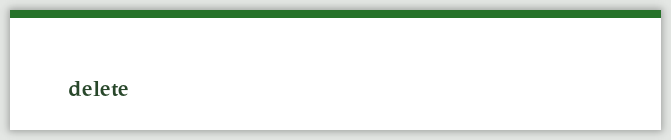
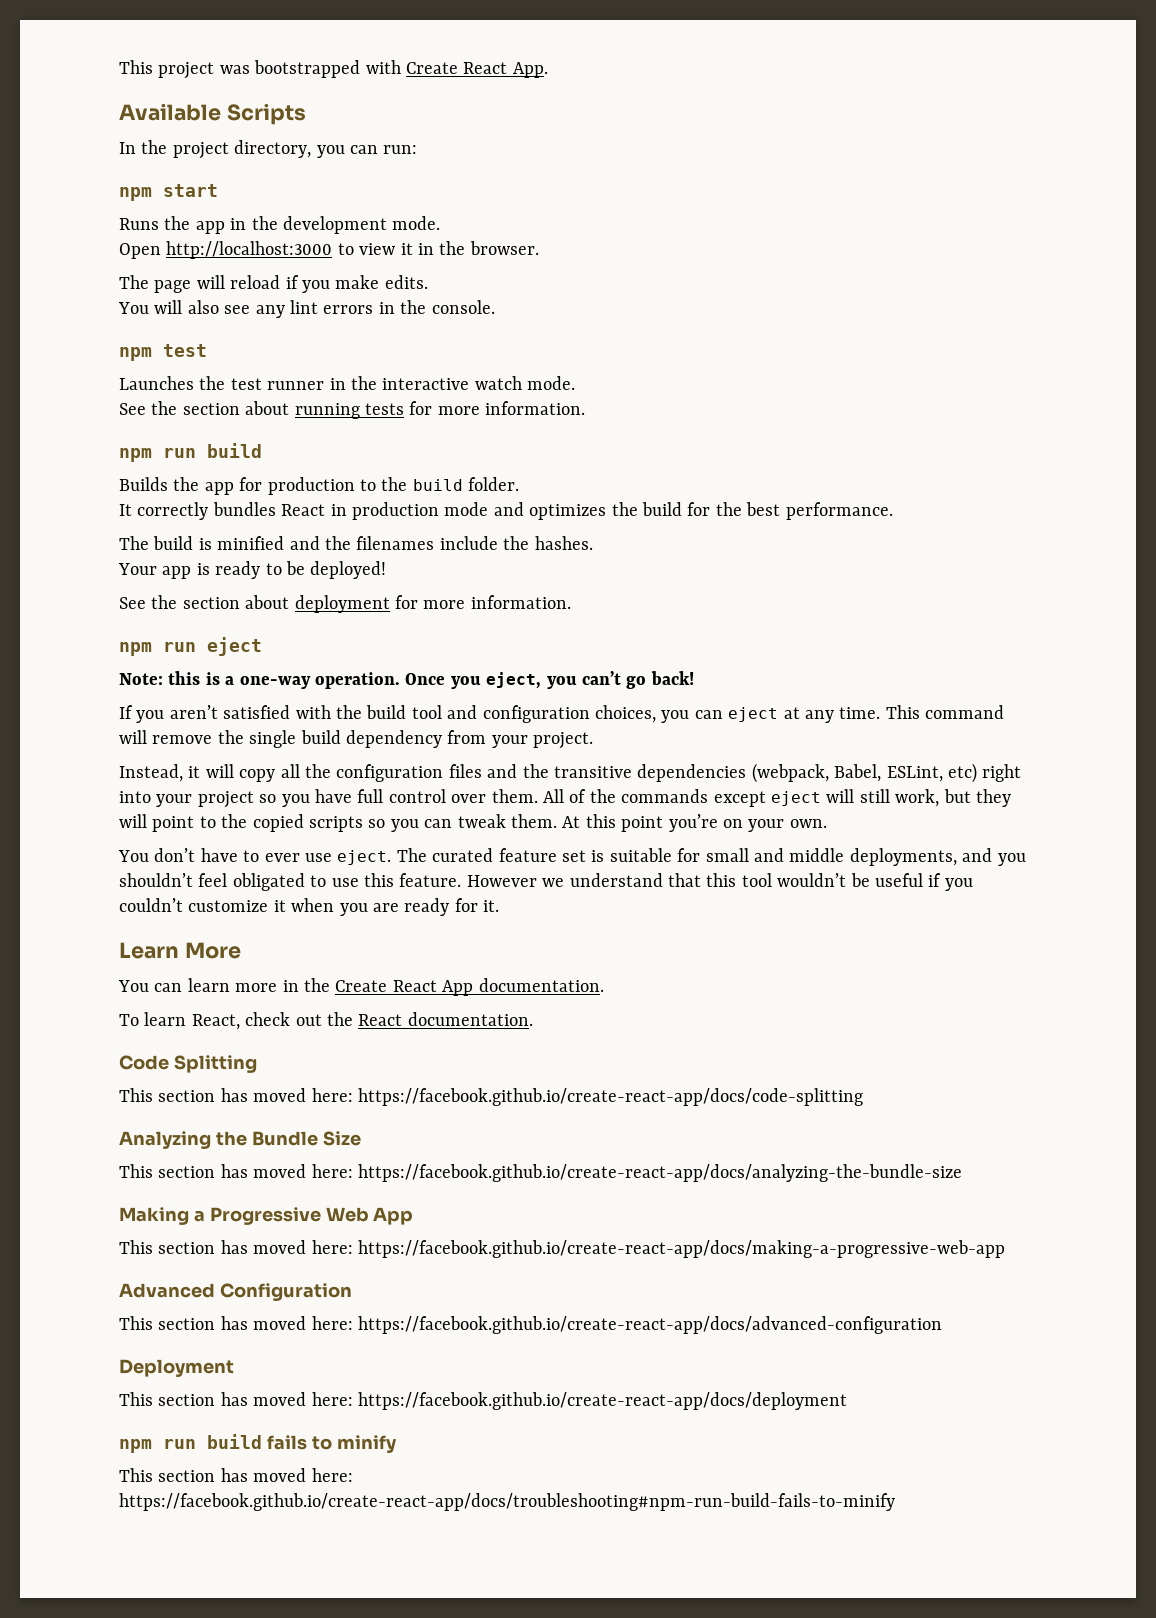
[68,81,129,97] delete -> [119,60,548,79] [119,103,306,125] [119,140,418,159] [119,184,218,201] [119,216,441,234] [119,241,539,259] [119,275,428,293] [118,300,495,318] [119,344,207,361] [119,376,576,390] [119,401,586,419] [119,443,262,462] [119,477,520,495] [119,502,893,520] [119,536,593,550] [118,561,387,579] [119,595,571,613] [119,637,262,656] [119,671,694,689] [119,705,1005,723] [119,730,594,749] [119,763,1022,783] [119,789,1011,808] [119,814,827,832] [118,848,1026,866] [119,873,973,891] [119,898,500,916] [119,942,241,959] [118,978,604,996] [119,1012,533,1030] [119,1055,257,1073] [119,1088,863,1106] [119,1131,361,1149] [119,1164,962,1182] [119,1207,414,1225] [119,1240,1005,1258] [119,1283,352,1301] [119,1316,942,1334] [119,1359,234,1377] [119,1392,847,1410] [119,1434,397,1453] [119,1468,353,1482] [119,1493,895,1511] This project was bootstrapped with Create React App. // Available Scripts // In the project directory, you can run: // npm start // Runs the app in the development mode. // Open http://localhost:3000 to view it in the browser. // The page will reload if you make edits. // You will also see any lint errors in the console. // npm test // Launches the test runner in the interactive watch mode. // See the section about running tests for more information. // npm run build // Builds the app for production to the build folder. // It correctly bundles React in production mode and optimizes the build for the best performance. // The build is minified and the filenames include the hashes. // Your app is ready to be deployed! // See the section about deployment for more information. // npm run eject // Note: this is a one-way operation. Once you eject, you can’t go back! // If you aren’t satisfied with the build tool and configuration choices, you can eject at any time. This command will remove the single build dependency from your project. // Instead, it will copy all the configuration files and the transitive dependencies (webpack, Babel, ESLint, etc) right into your project so you have full control over them. All of the commands except eject will still work, but they will point to the copied scripts so you can tweak them. At this point you’re on your own. // You don’t have to ever use eject. The curated feature set is suitable for small and middle deployments, and you shouldn’t feel obligated to use this feature. However we understand that this tool wouldn’t be useful if you couldn’t customize it when you are ready for it. // Learn More // You can learn more in the Create React App documentation. // To learn React, check out the React documentation. // Code Splitting // This section has moved here: https://facebook.github.io/create-react-app/docs/code-splitting // Analyzing the Bundle Size // This section has moved here: https://facebook.github.io/create-react-app/docs/analyzing-the-bundle-size // Making a Progressive Web App // This section has moved here: https://facebook.github.io/create-react-app/docs/making-a-progressive-web-app // Advanced Configuration // This section has moved here: https://facebook.github.io/create-react-app/docs/advanced-configuration // Deployment // This section has moved here: https://facebook.github.io/create-react-app/docs/deployment // npm run build fails to minify // This section has moved here: https://facebook.github.io/create-react-app/docs/troubleshooting#npm-run-build-fails-to-minify

